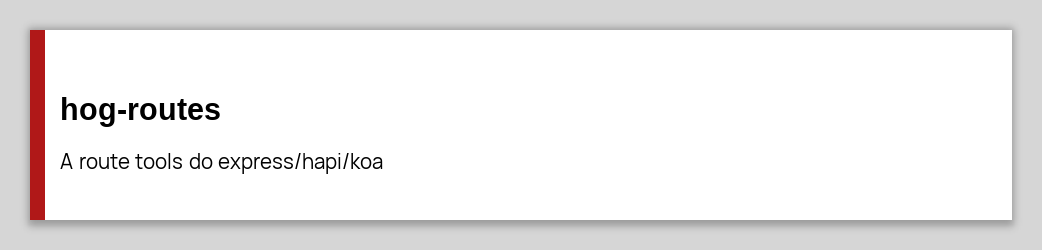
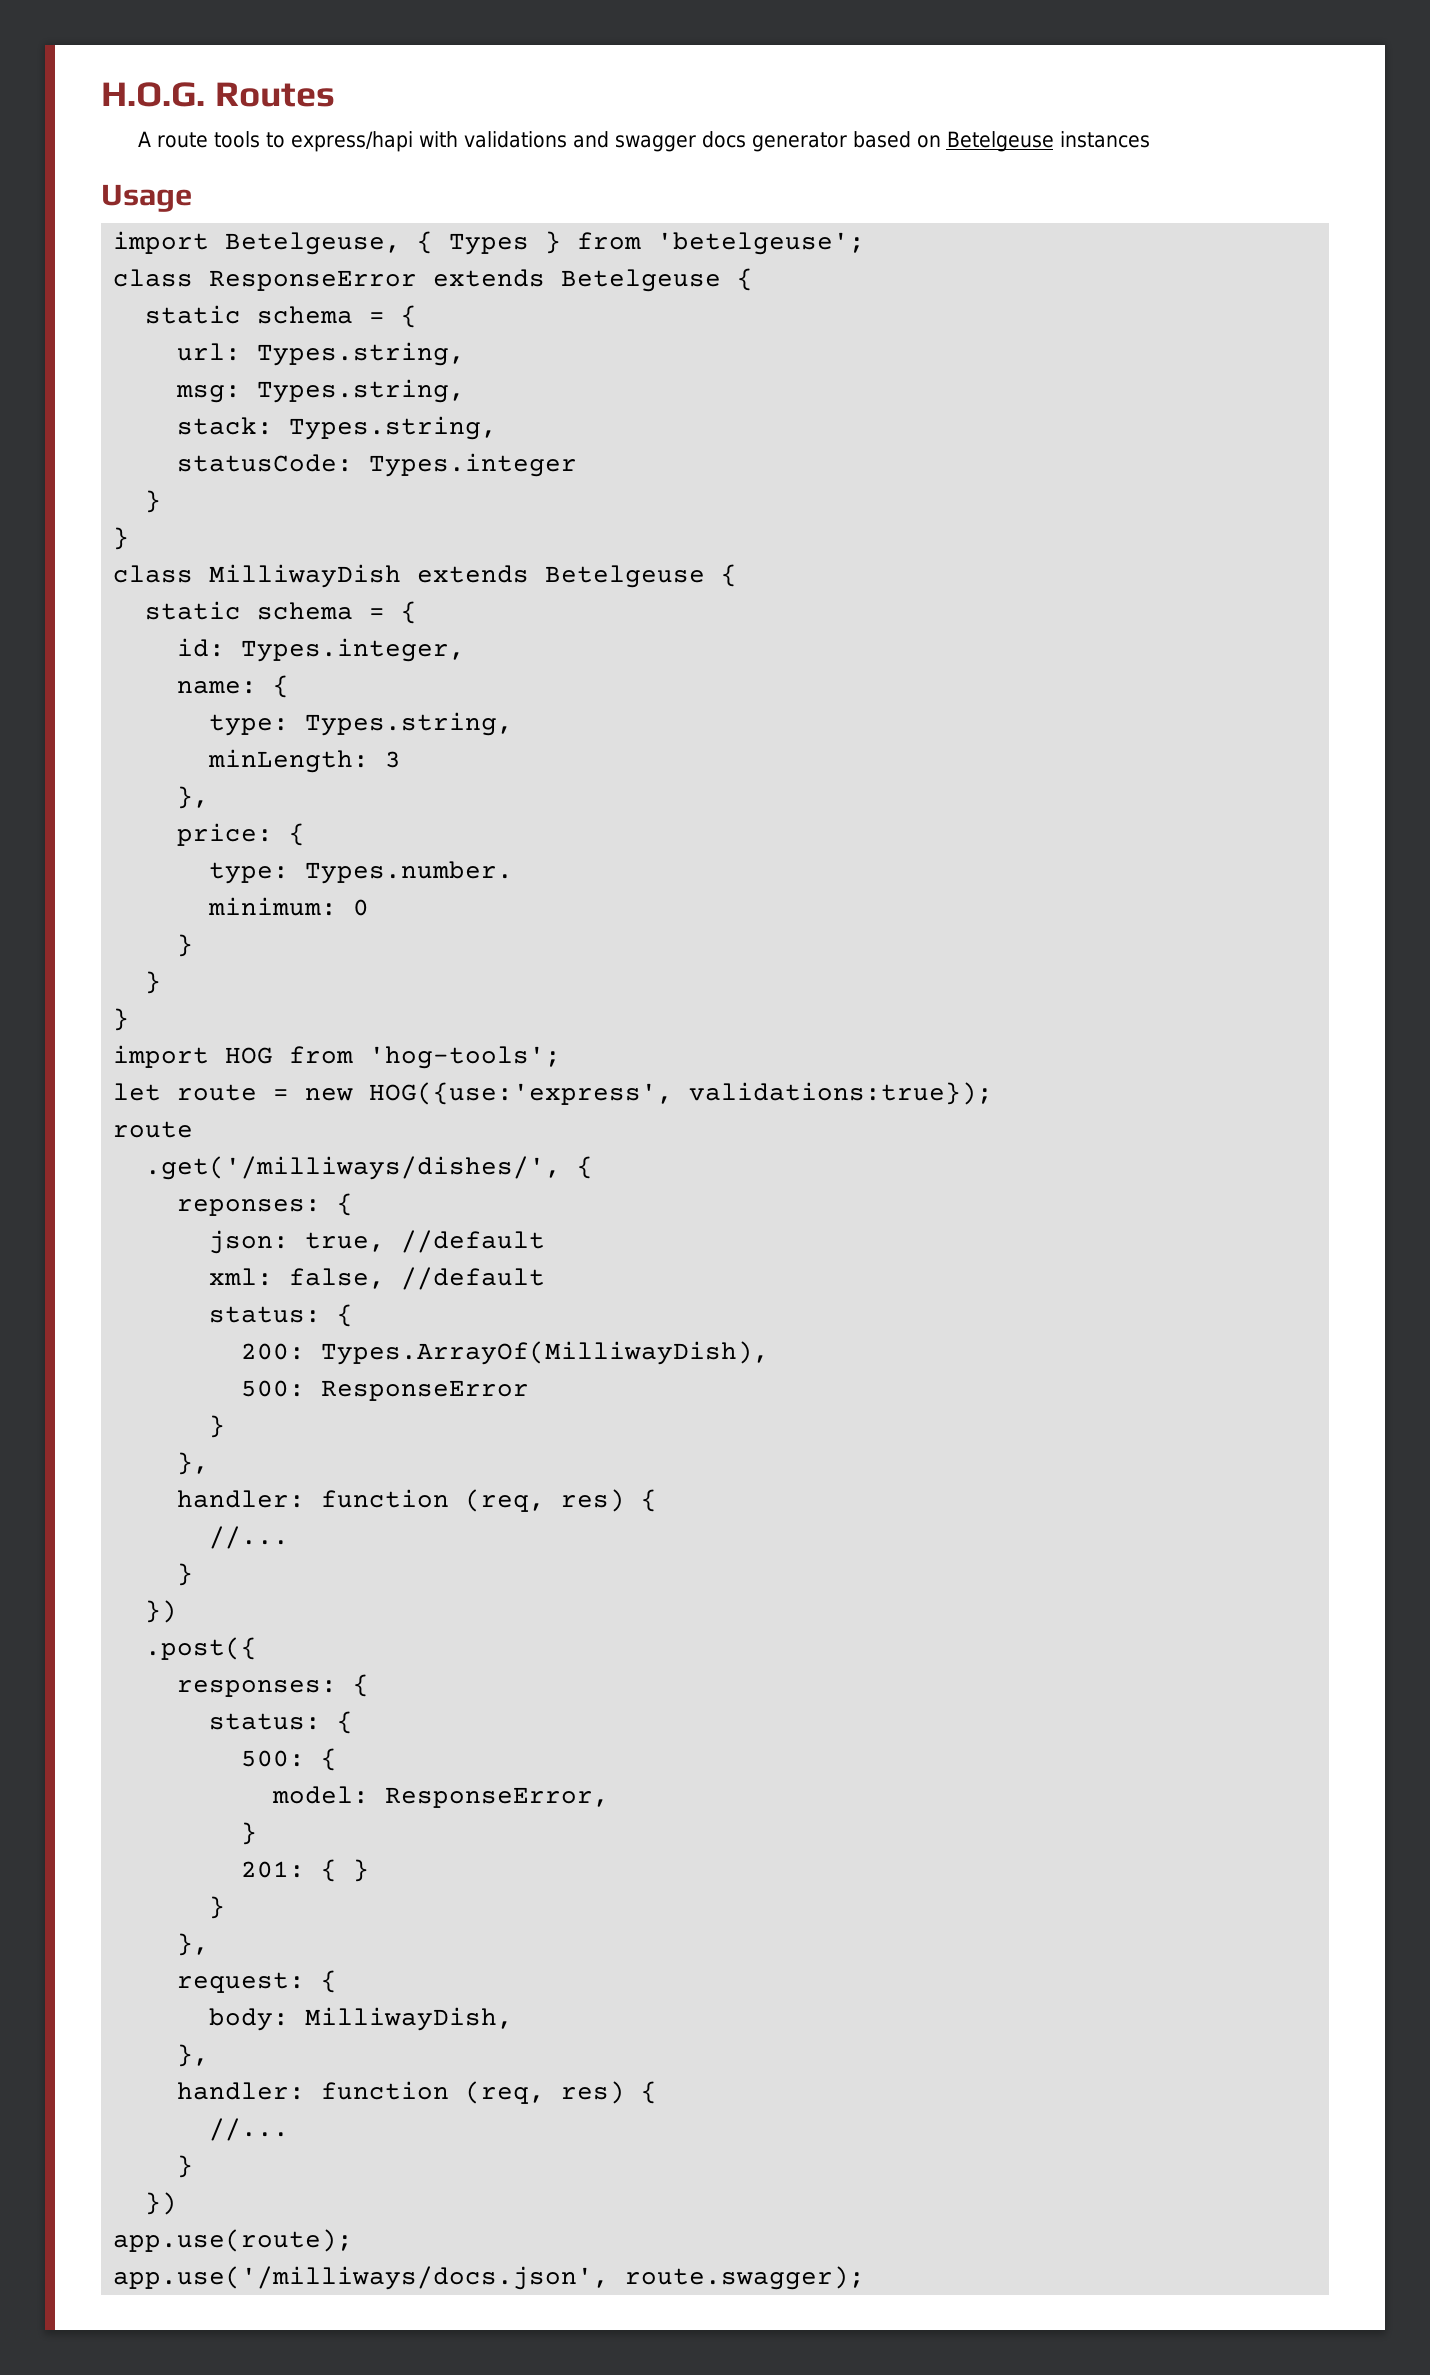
[60,97,221,127] hog-routes -> [101,82,335,107] H.O.G. Routes
[188,153,384,174] do express/hapi/koa -> [265,131,1150,152] [101,184,192,212] [113,231,866,255] [113,268,754,292] [145,305,418,328] [177,342,466,366] [176,379,466,403] [177,416,498,440] [177,453,578,477] [145,490,162,513] [113,527,130,550] [113,564,738,588] [145,601,418,624] [177,638,466,662] [177,675,290,698] [209,712,514,736] [208,749,402,773] [177,786,210,809] [177,823,306,846] [209,861,514,884] [208,897,370,916] [177,934,194,957] [145,971,162,994] [113,1008,130,1031] [113,1045,562,1069] [113,1082,994,1105] [113,1121,194,1138] [145,1156,594,1180] [177,1193,354,1216] [209,1230,546,1254] [209,1267,546,1290] [209,1304,354,1327] [241,1341,770,1365] [241,1380,530,1401] [209,1415,226,1438] [177,1452,210,1475] [177,1489,658,1512] [209,1526,290,1549] [177,1563,194,1586] [145,1600,178,1623] [145,1637,258,1660] [177,1674,370,1697] [209,1711,354,1734] [241,1748,338,1771] [272,1786,610,1808] [241,1822,258,1845] [241,1859,370,1882] [209,1896,226,1919] [177,1933,210,1956] [177,1970,338,1993] [209,2007,514,2031] [177,2044,210,2067] [177,2081,658,2104] [209,2118,290,2141] [177,2155,194,2178] [145,2192,178,2215] [113,2229,354,2252] [113,2266,866,2290] to express/hapi with validations and swagger docs generator based on Betelgeuse instances // Usage // import Betelgeuse, { Types } from 'betelgeuse'; // class ResponseError extends Betelgeuse { // static schema = { // url: Types.string, // msg: Types.string, // stack: Types.string, // statusCode: Types.integer // } // } // class MilliwayDish extends Betelgeuse { // static schema = { // id: Types.integer, // name: { // type: Types.string, // minLength: 3 // }, // price: { // type: Types.number. // minimum: 0 // } // } // } // import HOG from 'hog-tools'; // let route = new HOG({use:'express', validations:true}); // route // .get('/milliways/dishes/', { // reponses: { // json: true, //default // xml: false, //default // status: { // 200: Types.ArrayOf(MilliwayDish), // 500: ResponseError // } // }, // handler: function (req, res) { // //... // } // }) // .post({ // responses: { // status: { // 500: { // model: ResponseError, // } // 201: { } // } // }, // request: { // body: MilliwayDish, // }, // handler: function (req, res) { // //... // } // }) // app.use(route); // app.use('/milliways/docs.json', route.swagger);

